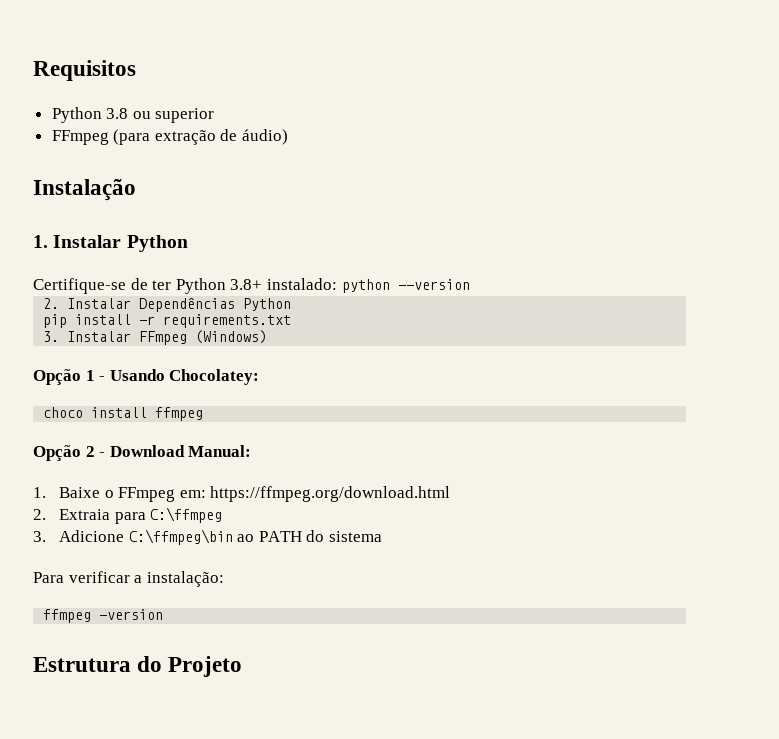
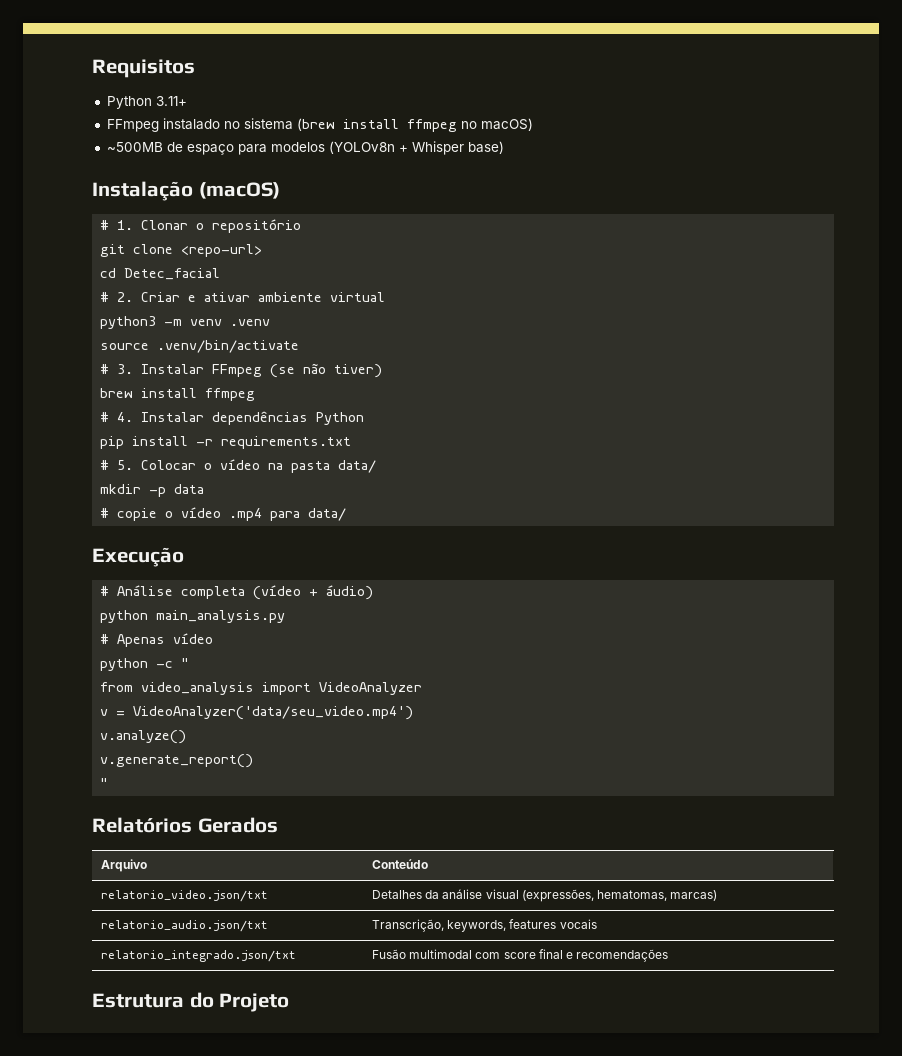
[106,108,215,123] [51,129,289,145] [33,179,136,201] [33,235,188,252] [33,278,470,294] [43,297,236,312] 3.8 ou superior // FFmpeg (para extração de áudio) // Instalação // 1. Instalar Python // Certifique-se de ter Python 3.8+ instalado: python --version // 2. Instalar Dependências -> [155,96,187,106] [106,118,533,132] [106,141,504,155] [92,181,280,201] [100,219,302,233] [100,244,263,257] [100,268,221,280] [100,292,386,302] [100,316,271,329] [100,340,300,353] [100,363,383,378] [100,388,256,401] [100,411,309,425] 3.11+ // FFmpeg instalado no sistema (brew install ffmpeg no macOS) // ~500MB de espaço para modelos (YOLOv8n + Whisper base) // Instalação (macOS) // # 1. Clonar o repositório // git clone <repo-url> // cd Detec_facial // # 2. Criar e ativar ambiente virtual // python3 -m venv .venv // source .venv/bin/activate // # 3. Instalar FFmpeg (se não tiver) // brew install ffmpeg // # 4. Instalar dependências
[43,330,268,345] [33,369,260,385] [43,407,204,421] [33,445,252,461] [33,486,451,502] [33,507,223,524] [33,529,382,545] [33,571,224,587] [43,609,164,623] 3. Instalar FFmpeg (Windows) // Opção 1 - Usando Chocolatey: // choco install ffmpeg // Opção 2 - Download Manual: // 1. Baixe o FFmpeg em: https://ffmpeg.org/download.html // 2. Extraia para C:\ffmpeg // 3. Adicione C:\ffmpeg\bin ao PATH do sistema // Para verificar a instalação: // ffmpeg -version -> [100,459,377,473] [100,484,205,497] [100,507,347,521] [92,547,184,567] [100,585,374,600] [100,610,286,623] [100,633,214,647] [100,658,190,671] [100,682,423,695] [100,706,414,720] [100,730,187,744] [100,754,254,768] [100,778,109,788] [92,817,278,833] [100,859,147,872] [371,859,428,869] [100,890,268,902] [371,889,718,902] [100,920,268,932] [371,919,597,932] [100,950,296,962] [371,949,669,962] # 5. Colocar o vídeo na pasta data/ // mkdir -p data // # copie o vídeo .mp4 para data/ // Execução // # Análise completa (vídeo + áudio) // python main_analysis.py // # Apenas vídeo // python -c " // from video_analysis import VideoAnalyzer // v = VideoAnalyzer('data/seu_video.mp4') // v.analyze() // v.generate_report() // " // Relatórios Gerados // Arquivo | Conteúdo // relatorio_video.json/txt | Detalhes da análise visual (expressões, hematomas, marcas) // relatorio_audio.json/txt | Transcrição, keywords, features vocais // relatorio_integrado.json/txt | Fusão multimodal com score final e recomendações

